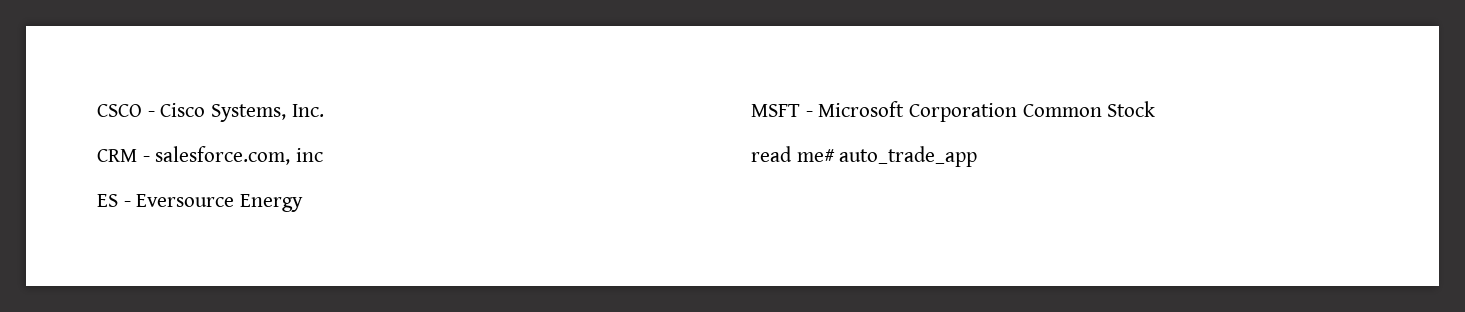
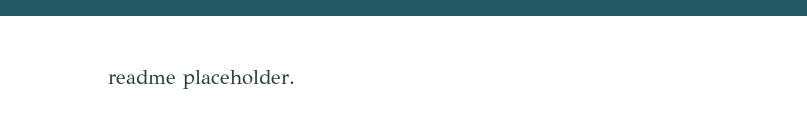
[97,103,324,122] [97,146,324,165] [97,194,304,212] [751,101,1156,122] [751,146,978,167] CSCO - Cisco Systems, Inc. // CRM - salesforce.com, inc // ES - Eversource Energy // MSFT - Microsoft Corporation Common Stock // read me# auto_trade_app -> [108,70,295,89] readme placeholder.

